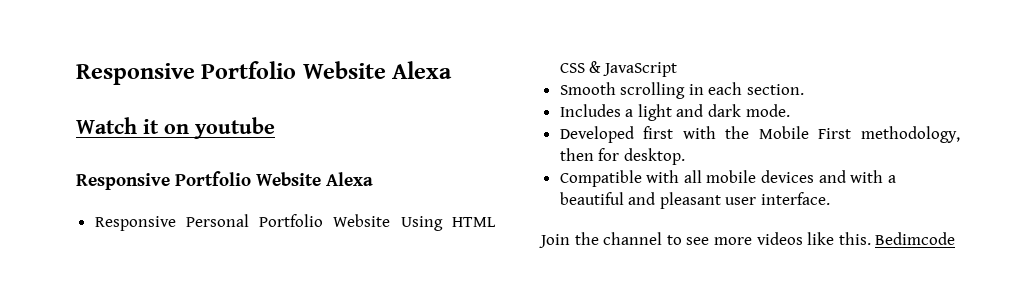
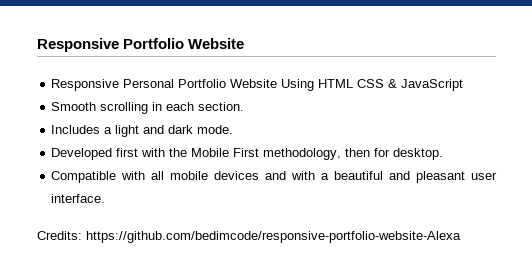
[76,61,453,85] [76,117,275,139] [76,171,374,190] Responsive Portfolio Website Alexa // Watch it on youtube // Responsive Portfolio Website Alexa -> [37,38,245,52] Responsive Portfolio Website
[539,232,956,248] Join the channel to see more videos like this. Bedimcode -> [37,231,461,243] Credits: https://github.com/bedimcode/responsive-portfolio-website-Alexa

